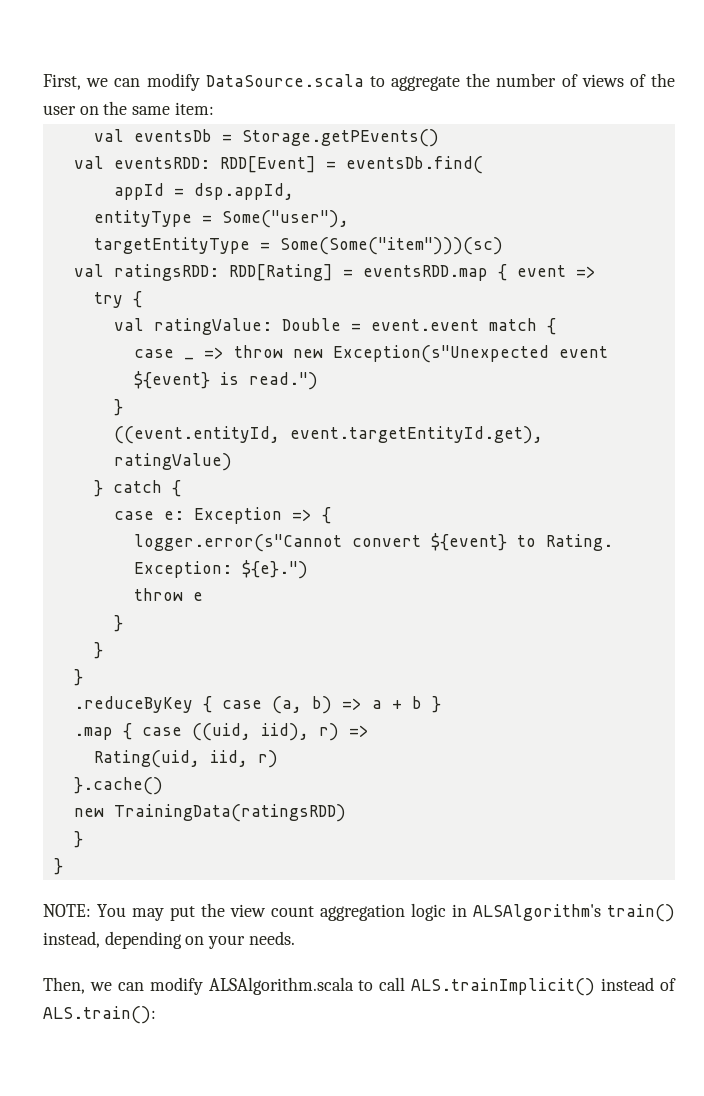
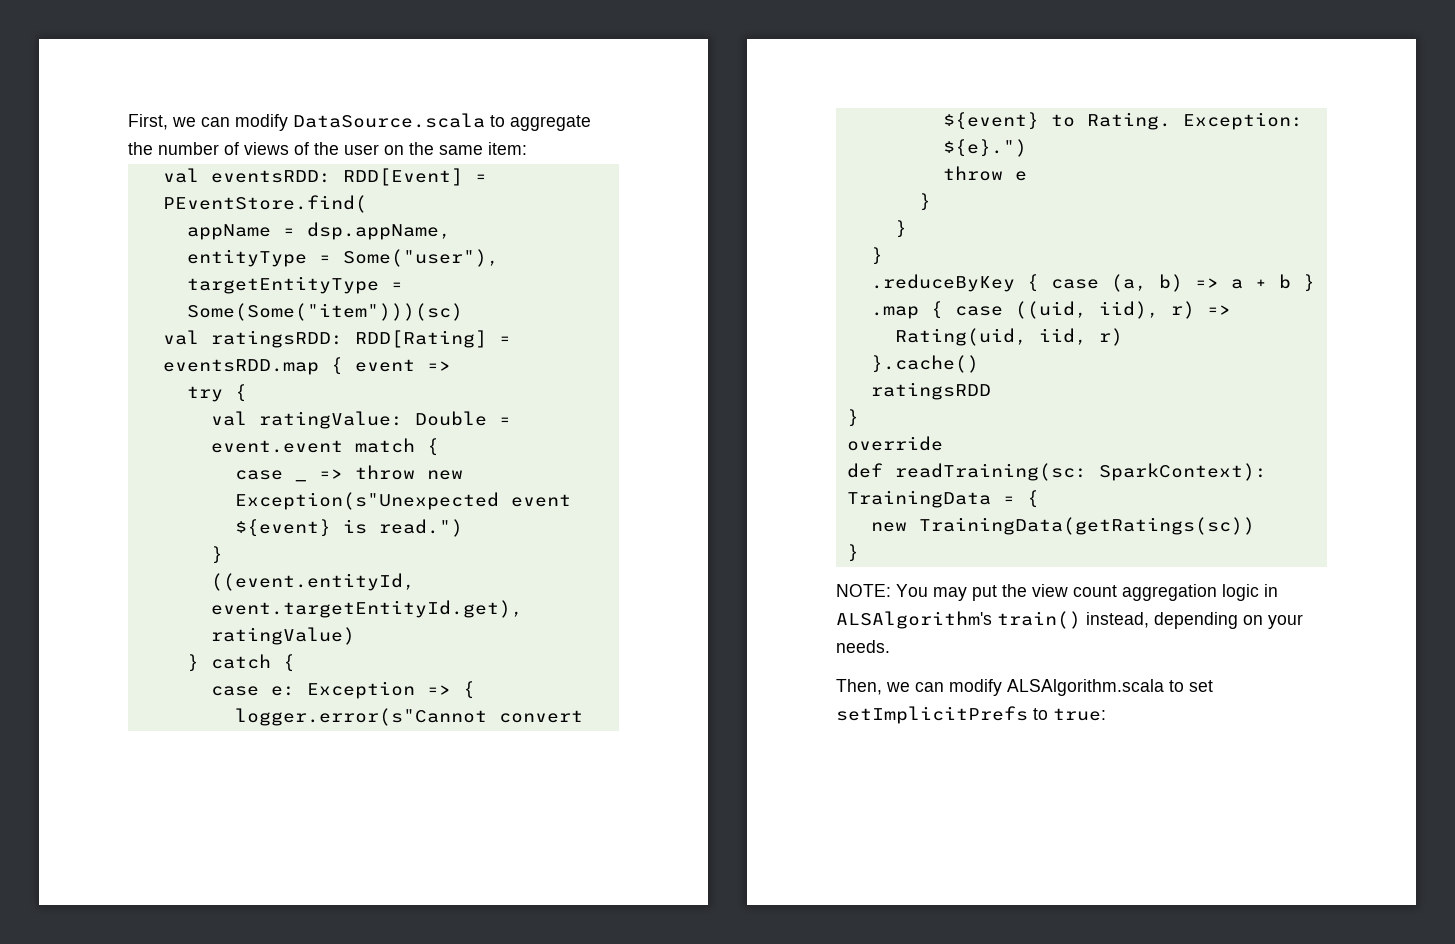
[93,129,439,147] // val eventsDb = Storage.getPEvents() -> (527, 148) none
[345,156,483,174] [113,183,294,200] eventsDb.find( // appId = dsp.appId, -> [162,195,367,213] [186,222,451,240] PEventStore.find( // appName = dsp.appName,
[73,804,346,822] [73,831,83,848] new TrainingData(ratingsRDD) // } -> [870,382,991,400] [846,409,859,427] [846,436,943,451] [846,463,1267,481] [846,490,1039,508] [870,517,1255,535] ratingsRDD // } // override // def readTraining(sc: SparkContext): TrainingData = { // new TrainingData(getRatings(sc))
[379,977,677,996] [43,1006,156,1024] call ALS.trainImplicit() instead of ALS.train(): -> [1189,680,1213,692] [836,706,1106,724] set setImplicitPrefs to true:

